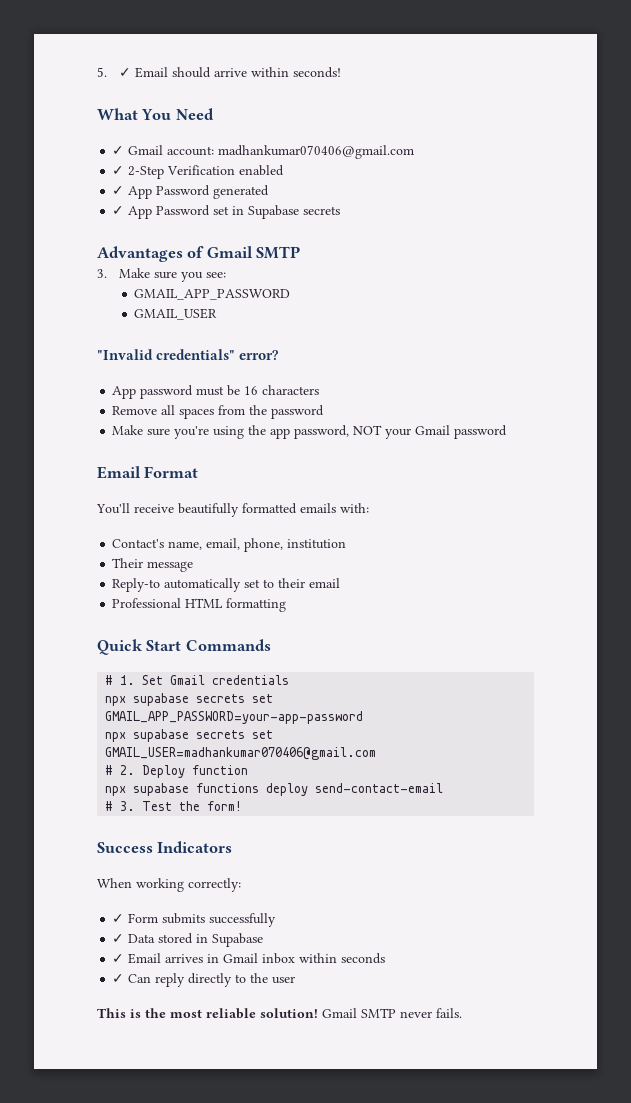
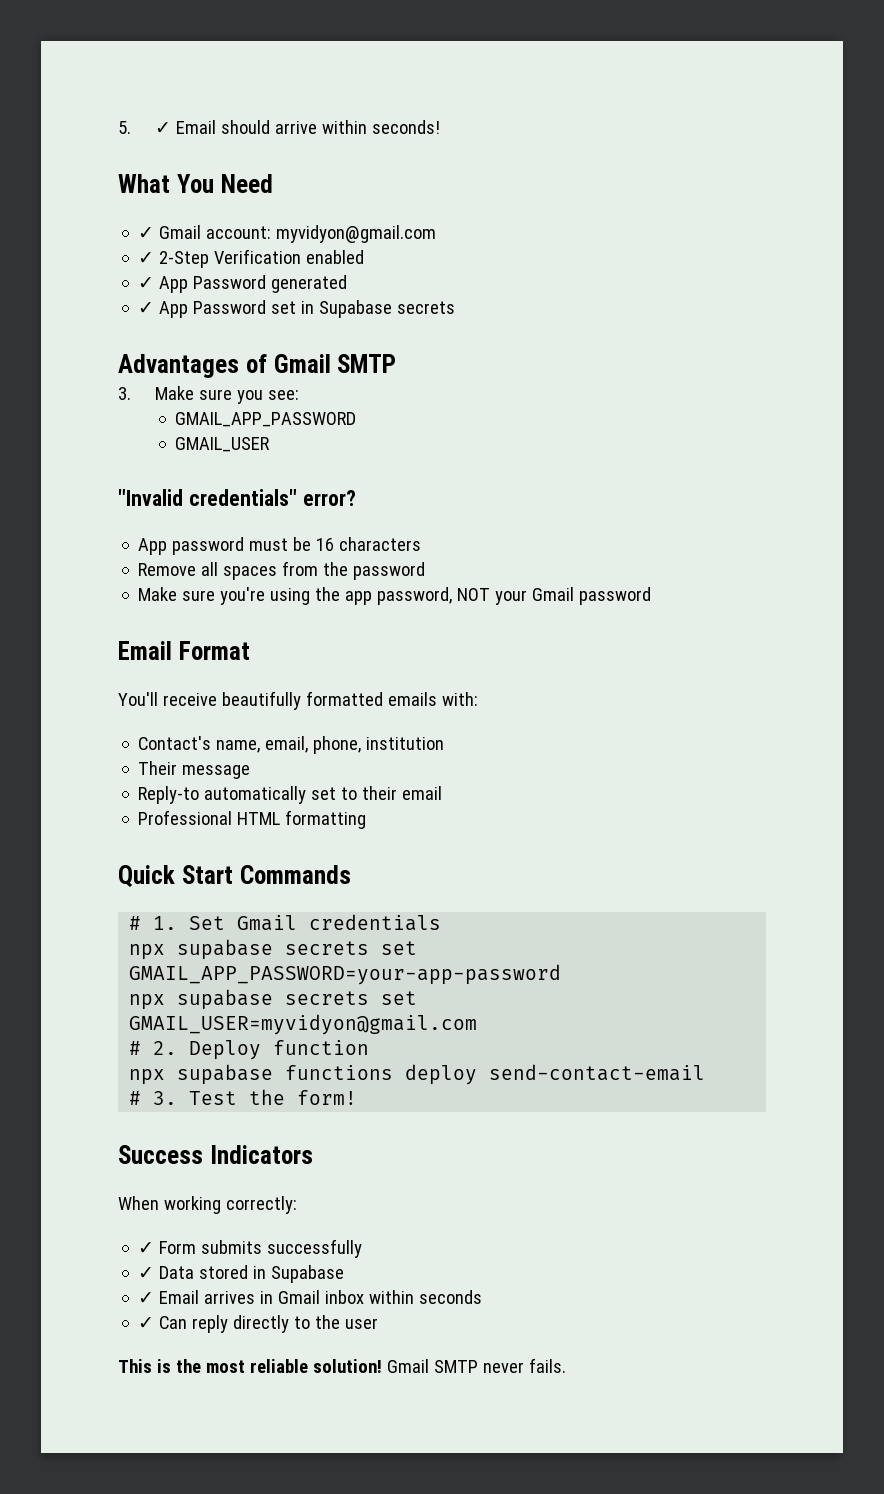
[218,145,415,159] madhankumar070406@gmail.com -> [276,225,437,243] myvidyon@gmail.com
[105,747,377,760] GMAIL_USER=madhankumar070406@gmail.com -> [129,1014,478,1035] GMAIL_USER=myvidyon@gmail.com

